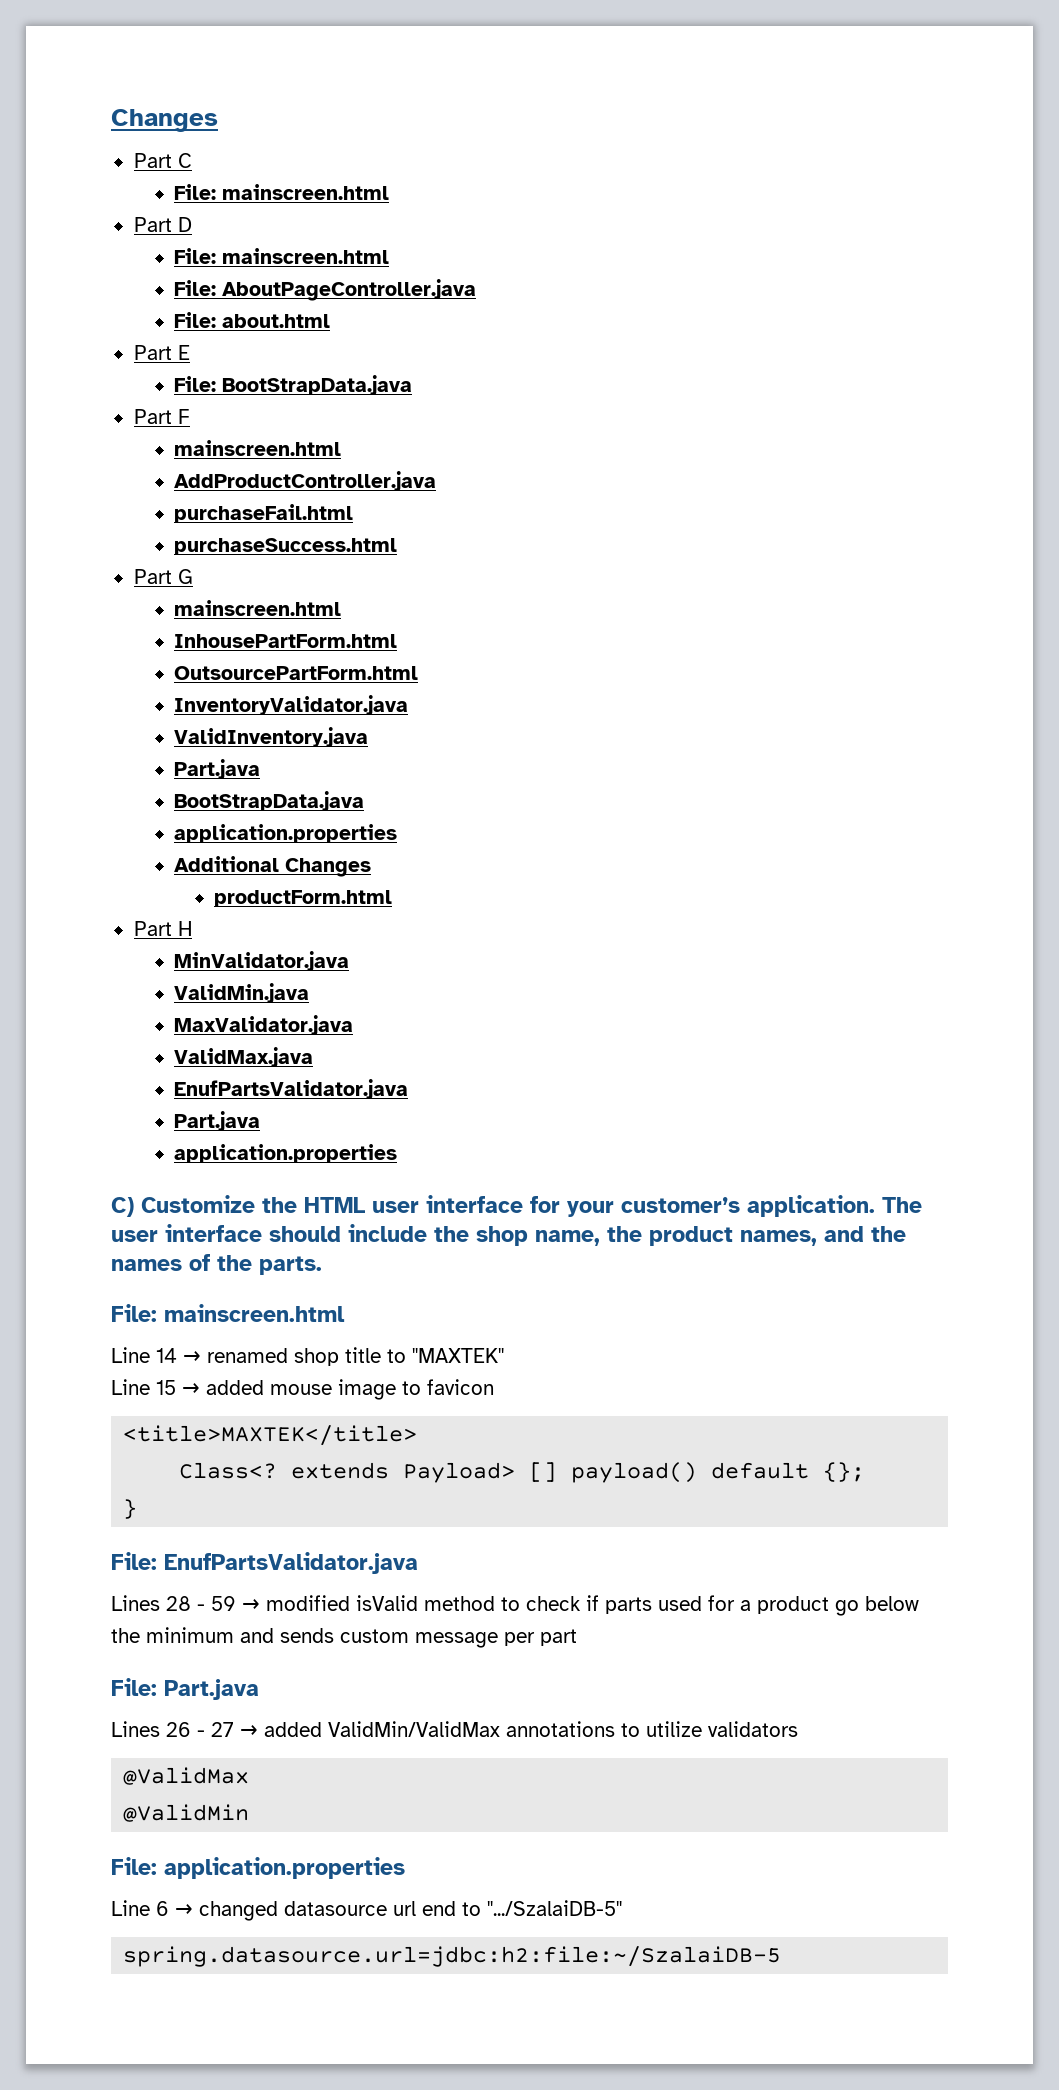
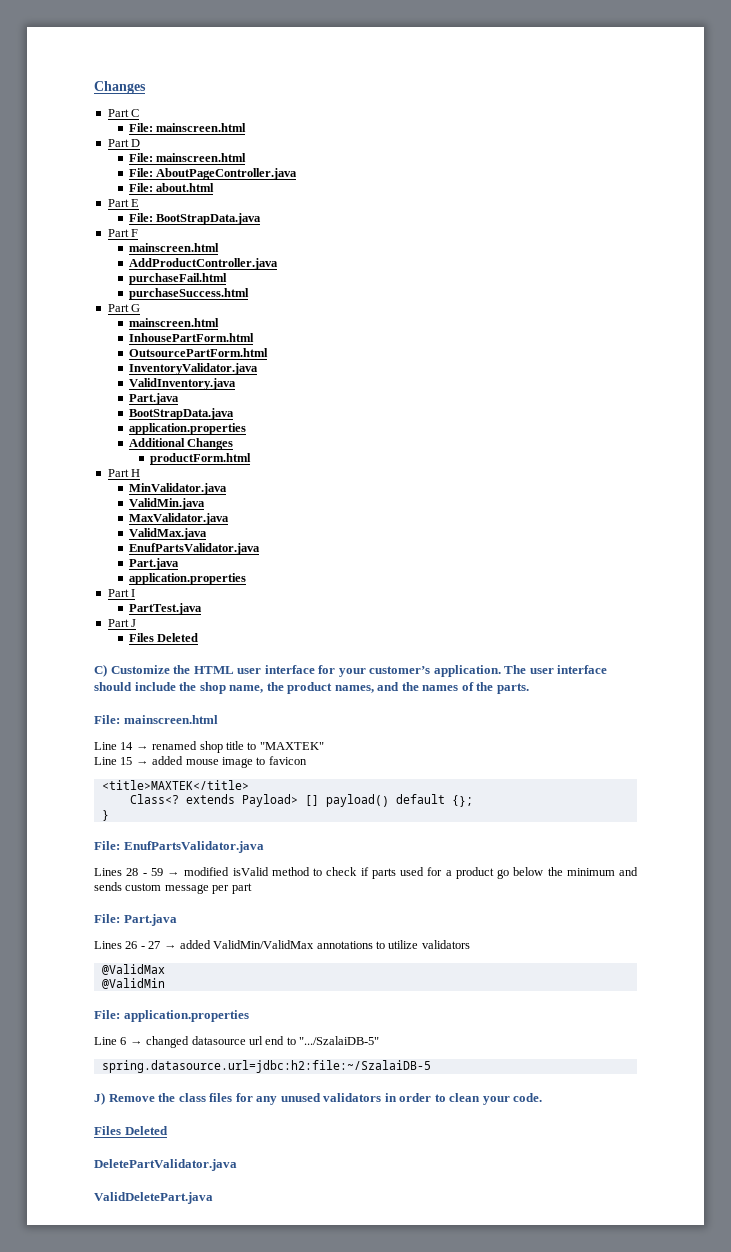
(397, 1153) none -> [107,589,136,597] [129,603,203,615] [107,619,137,627] [129,633,199,642] // Part I // PartTest.java // Part J // Files Deleted
(782, 1956) none -> [94,1092,543,1105] [94,1126,168,1135] [94,1159,237,1171] [94,1192,213,1204] // J) Remove the class files for any unused validators in order to clean your code. // Files Deleted // DeletePartValidator.java // ValidDeletePart.java

